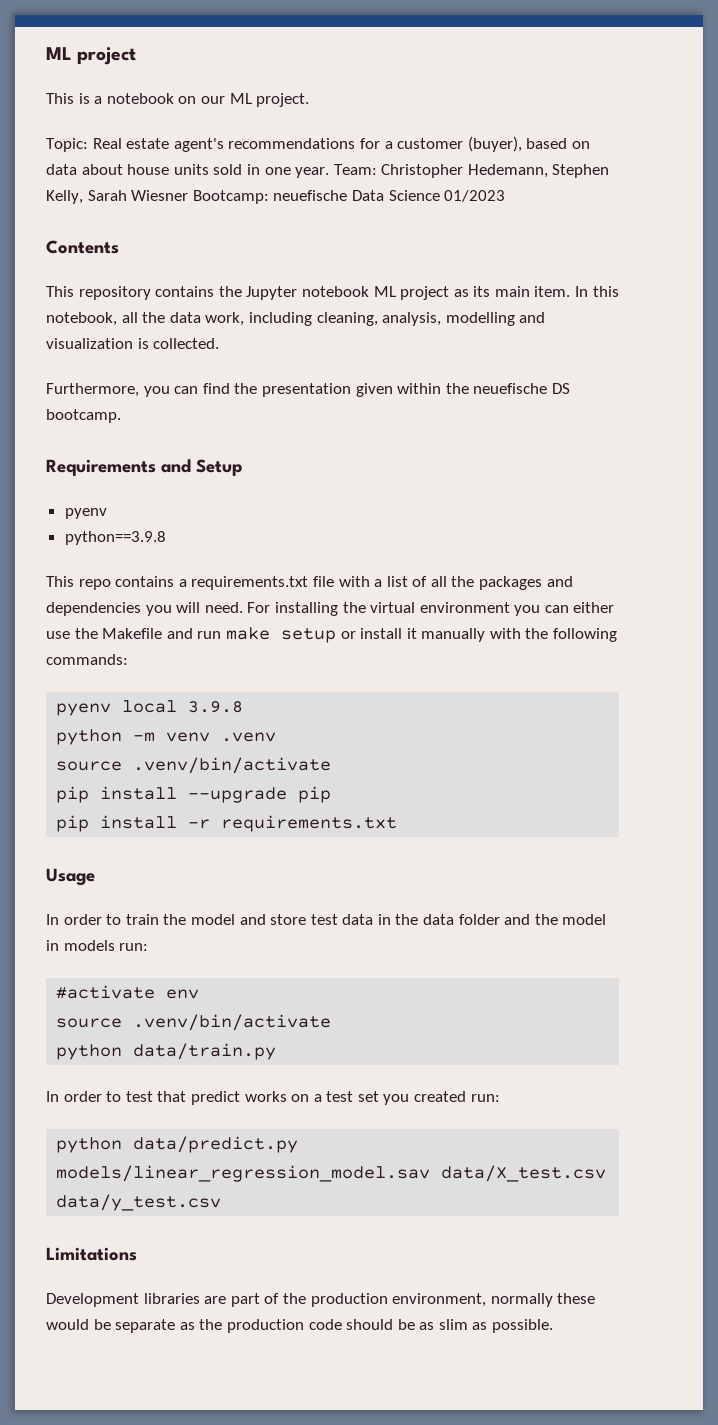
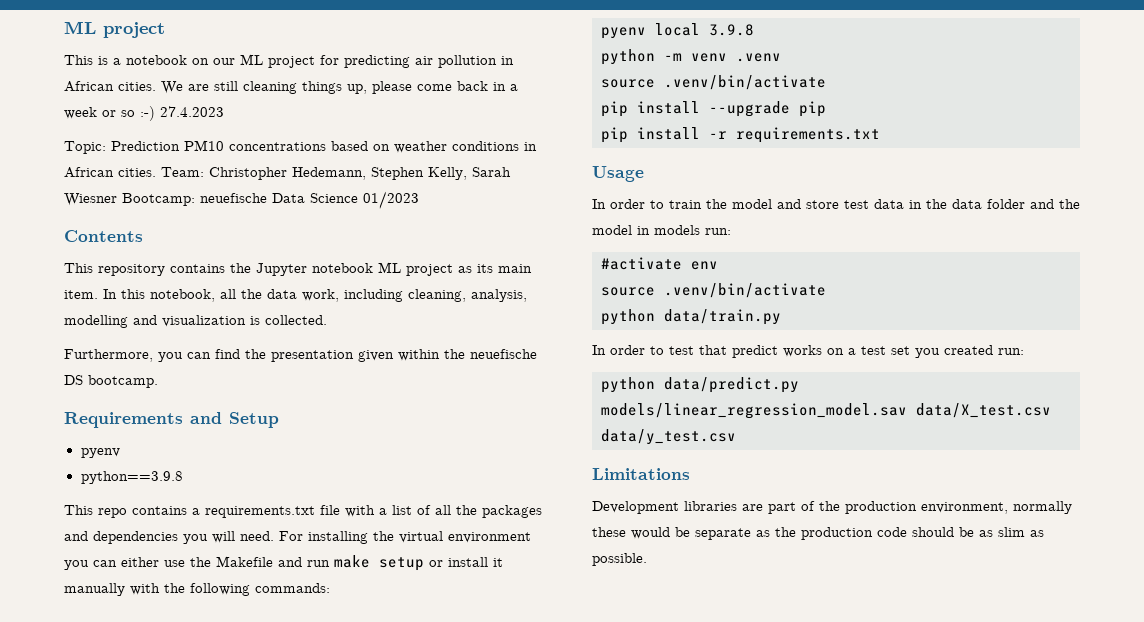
[256,93,310,107] [46,136,590,152] [46,164,330,178] project. // Topic: Real estate agent's recommendations for a customer (buyer), based on data about house units sold in one year. -> [268,55,514,68] [64,81,518,94] [64,106,224,121] [64,140,537,154] [64,167,156,178] project for predicting air pollution in African cities. We are still cleaning things up, please come back in a week or so :-) 27.4.2023 // Topic: Prediction PM10 concentrations based on weather conditions in African cities.

